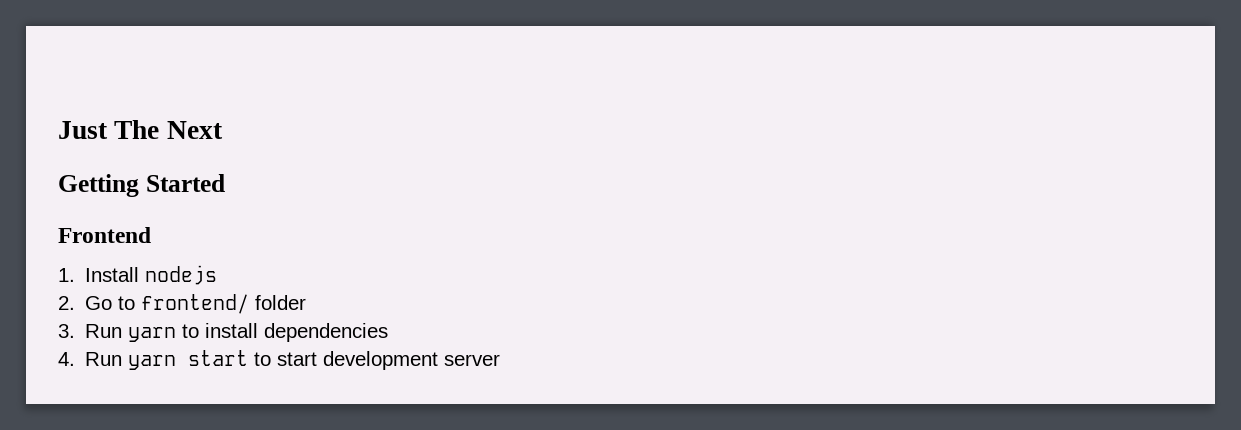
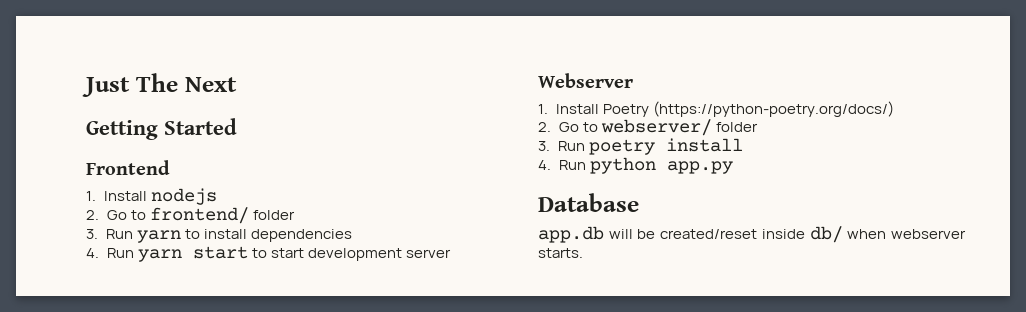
(501, 360) none -> [538,73,633,88] [538,101,895,117] [538,119,758,136] [538,138,743,155] [538,157,733,174] [538,193,639,212] [538,226,966,243] [538,248,583,258] // Webserver // 1. Install Poetry (https://python-poetry.org/docs/) // 2. Go to webserver/ folder // 3. Run poetry install // 4. Run python app.py // Database // app.db will be created/reset inside db/ when webserver starts.

